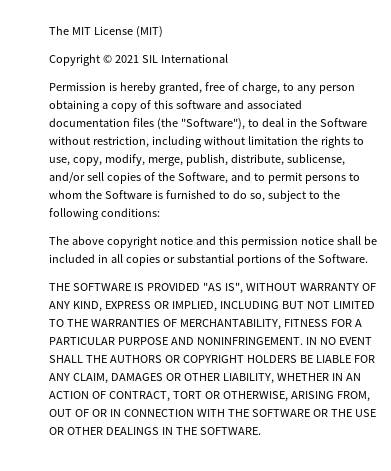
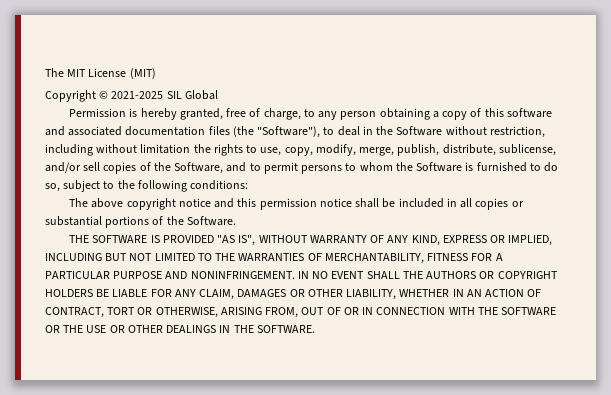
[114,54,228,63] 2021 SIL International -> [111,90,218,100] 2021-2025 SIL Global

